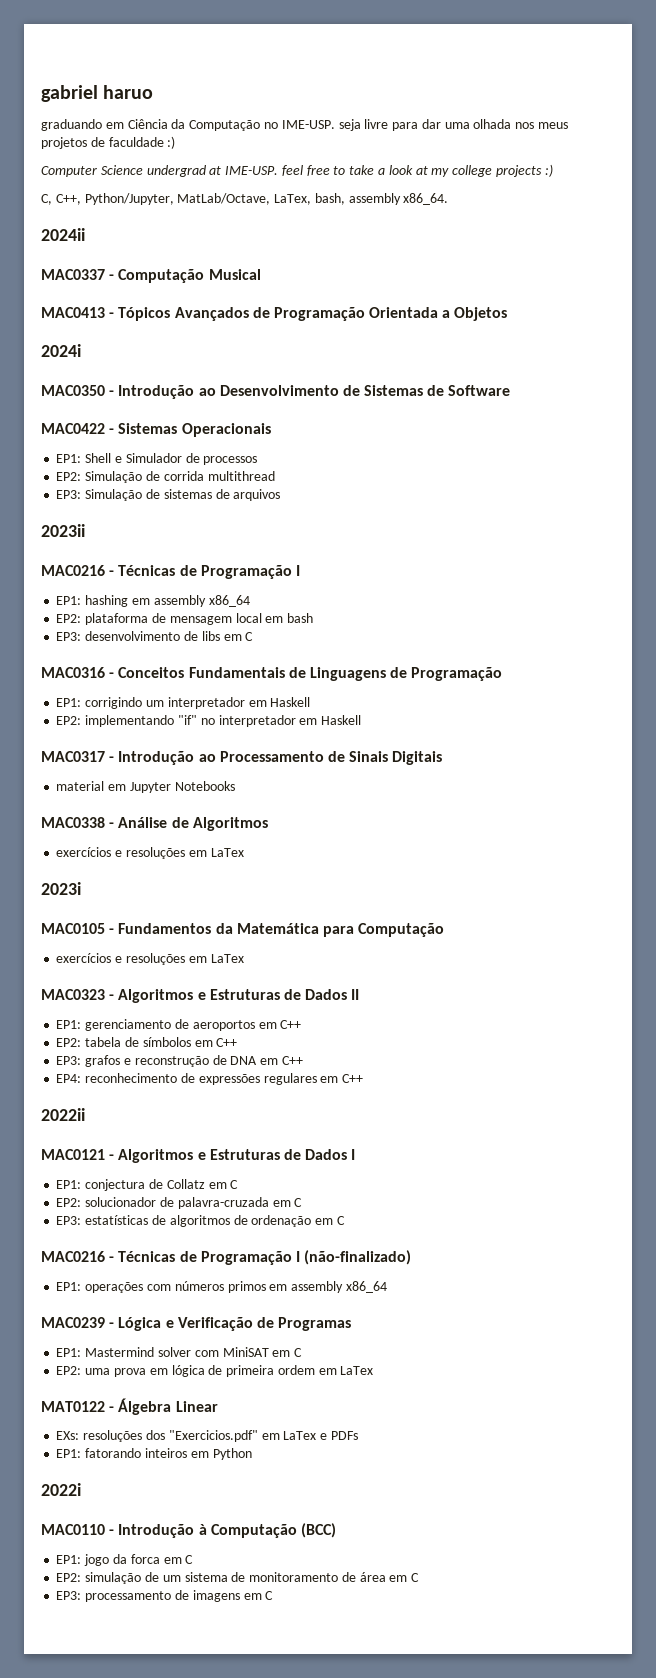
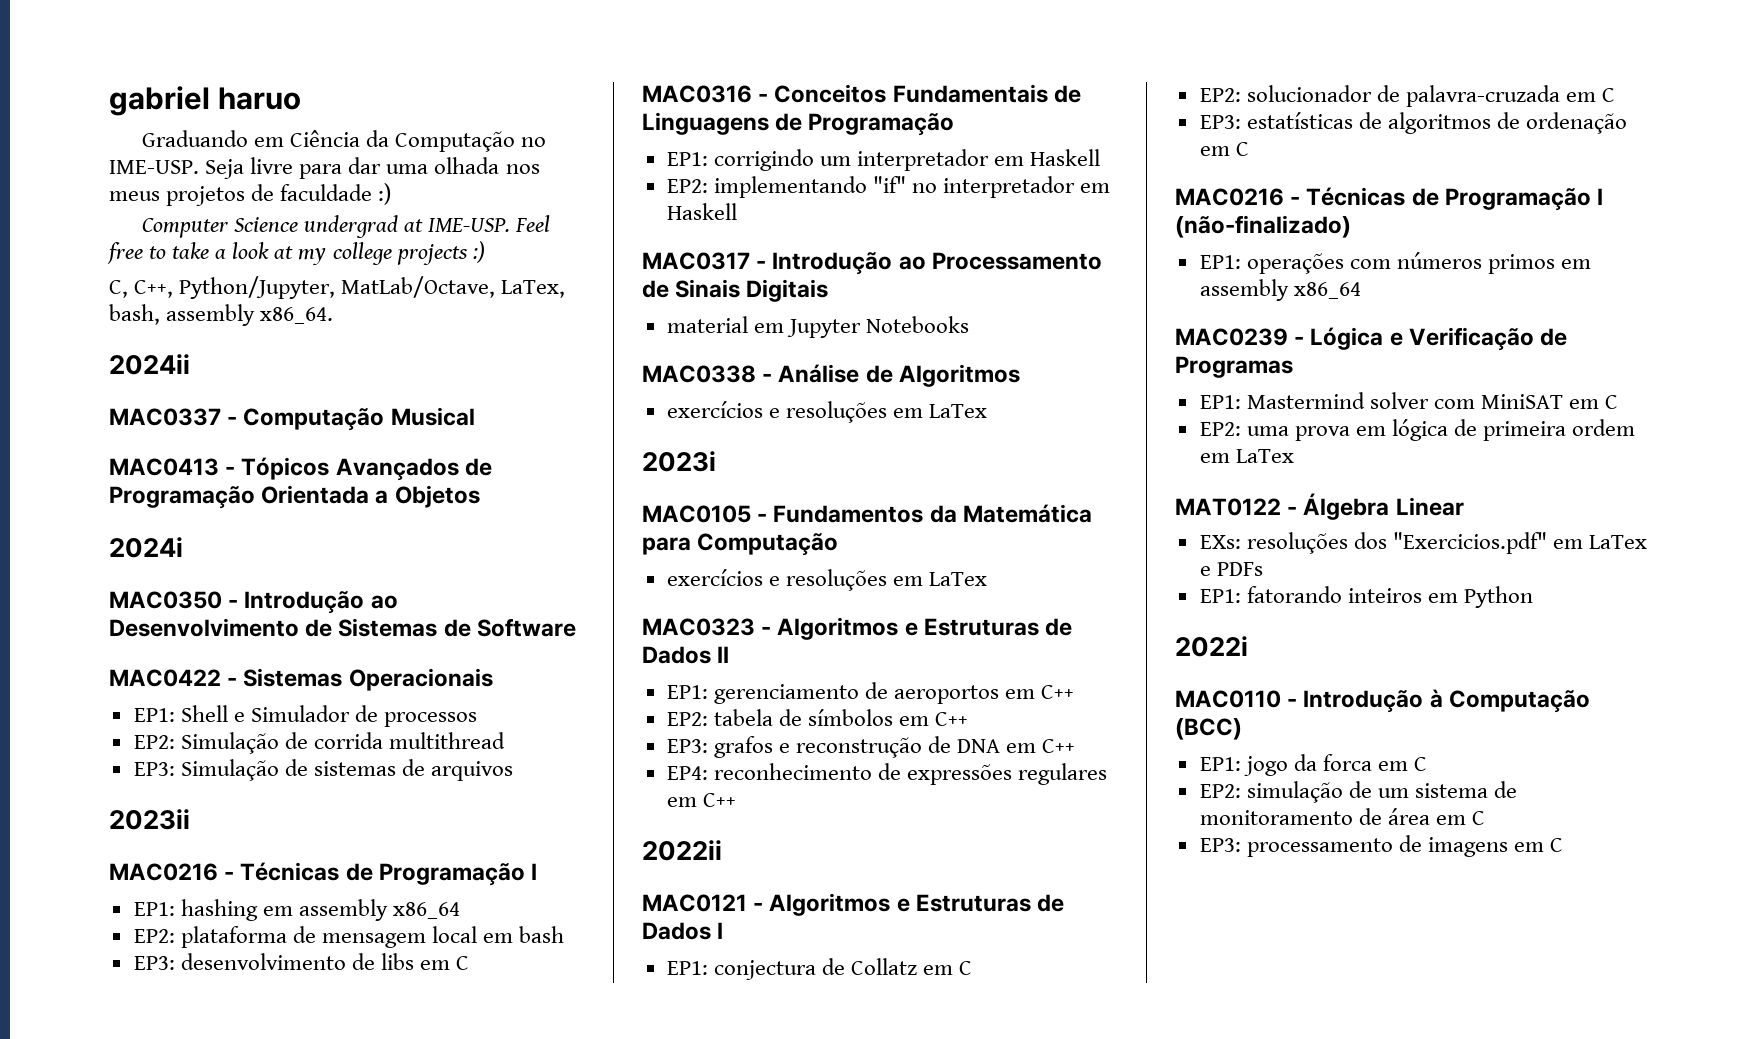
[41,119,102,131] graduando -> [141,130,248,147] Graduando
[338,119,361,131] seja -> [205,159,245,179] Seja
[281,165,303,176] feel -> [515,215,551,232] Feel

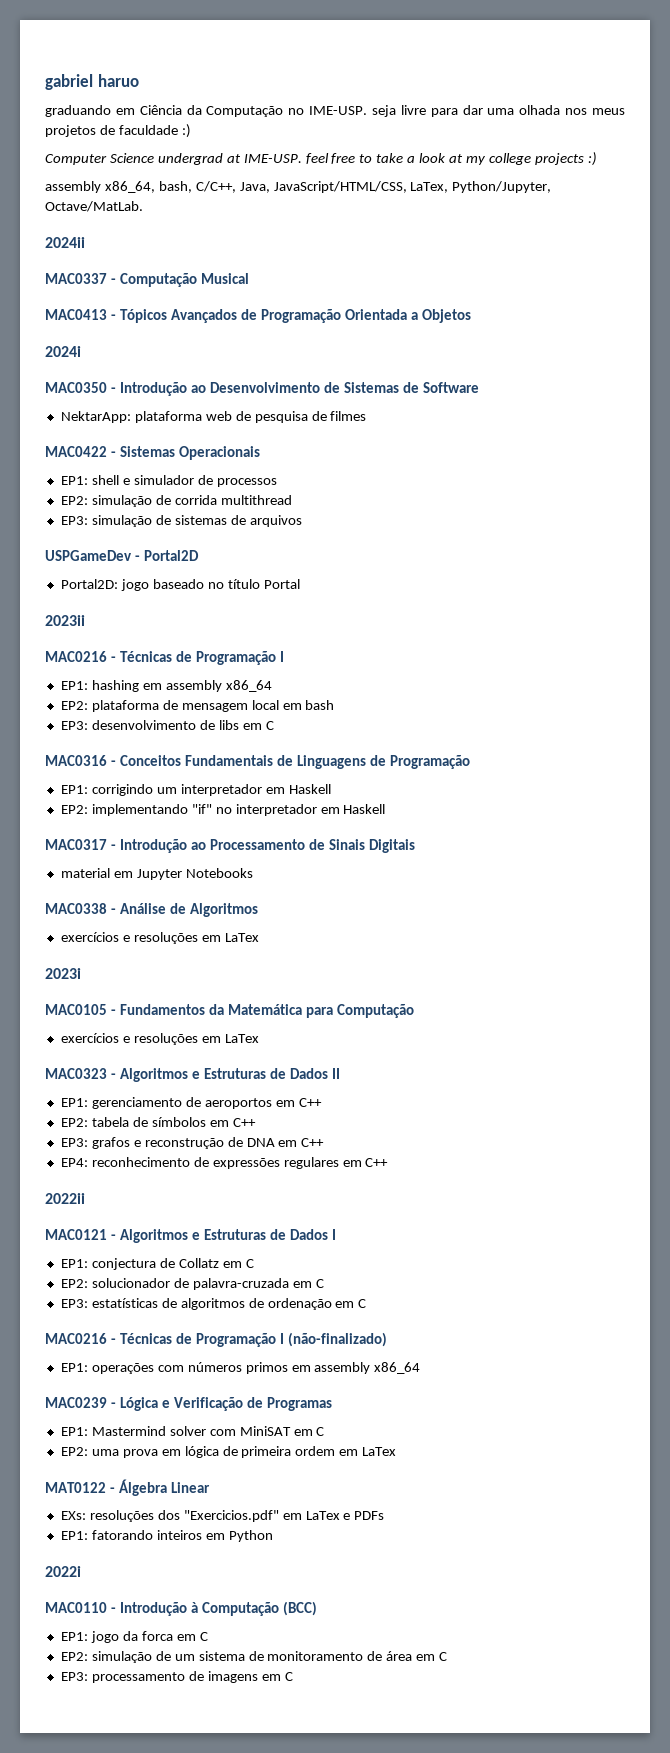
[141,130,248,147] Graduando -> [45,105,111,117] graduando
[205,159,245,179] Seja -> [372,105,397,117] seja
[515,215,551,232] Feel -> [305,153,329,164] feel
[109,276,566,299] [109,304,334,326] C, C++, Python/Jupyter, MatLab/Octave, LaTex, bash, assembly x86_64. -> [45,181,552,193] [45,201,143,212] assembly x86_64, bash, C/C++, Java, JavaScript/HTML/CSS, LaTex, Python/Jupyter, Octave/MatLab.
(576, 627) none -> [60,411,367,423] // NektarApp: plataforma web de pesquisa de filmes
[180,705,350,722] Shell e Simulador -> [91,475,194,485] shell e simulador
[180,732,279,754] Simulação -> [91,495,152,507] simulação
[180,759,279,781] Simulação -> [91,515,152,527] simulação
(514, 771) none -> [45,550,200,561] [60,579,300,591] // USPGameDev - Portal2D // Portal2D: jogo baseado no título Portal

